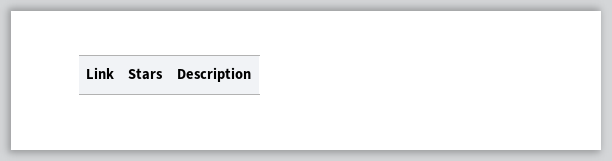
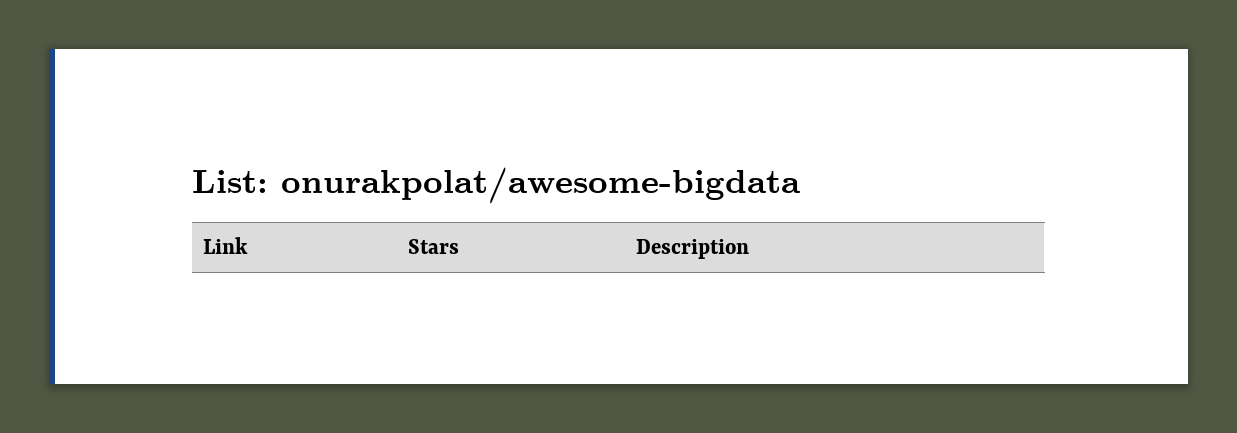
(85, 73) none -> [192,167,800,204] List: onurakpolat/awesome-bigdata //

